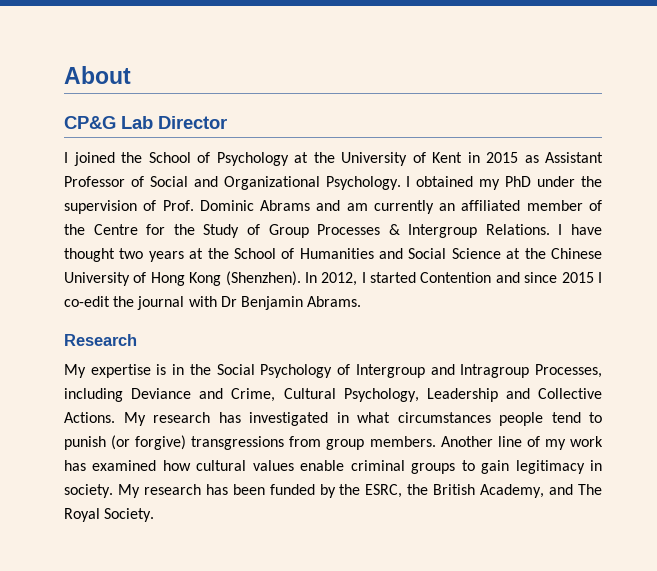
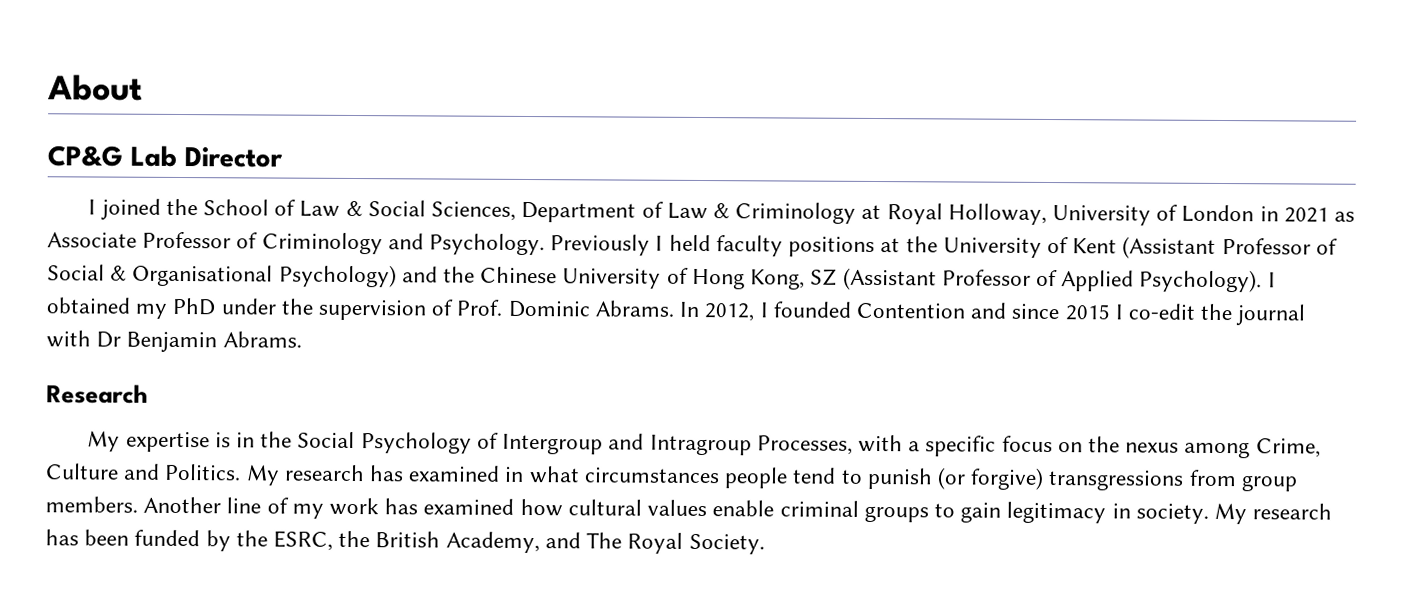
[216,152,289,166] Psychology -> [299,200,1356,226] [47,231,876,258] Law & Social Sciences, Department of Law & Criminology at Royal Holloway, University of London in 2021 as Associate Professor of Criminology and Psychology. Previously I held faculty positions
[467,152,603,163] [64,176,401,190] in 2015 as Assistant Professor of Social and Organizational Psychology. -> [1122,236,1338,259] [47,264,1263,293] (Assistant Professor of Social & Organisational Psychology) and the Chinese University of Hong Kong, SZ (Assistant Professor of Applied Psychology).
[260,200,602,214] [64,224,602,238] [64,248,602,262] [64,271,301,286] Abrams and am currently an affiliated member of the Centre for the Study of Group Processes & Intergroup Relations. I have thought two years at the School of Humanities and Social Science at the Chinese University of Hong Kong (Shenzhen). -> [594,300,675,317] Abrams.
[370,272,417,283] started -> [772,301,852,318] founded
[64,388,602,402] [64,412,328,426] including Deviance and Crime, Cultural Psychology, Leadership and Collective Actions. My research has investigated -> [857,434,1321,459] [45,463,501,486] with a specific focus on the nexus among Crime, Culture and Politics. My research has examined

